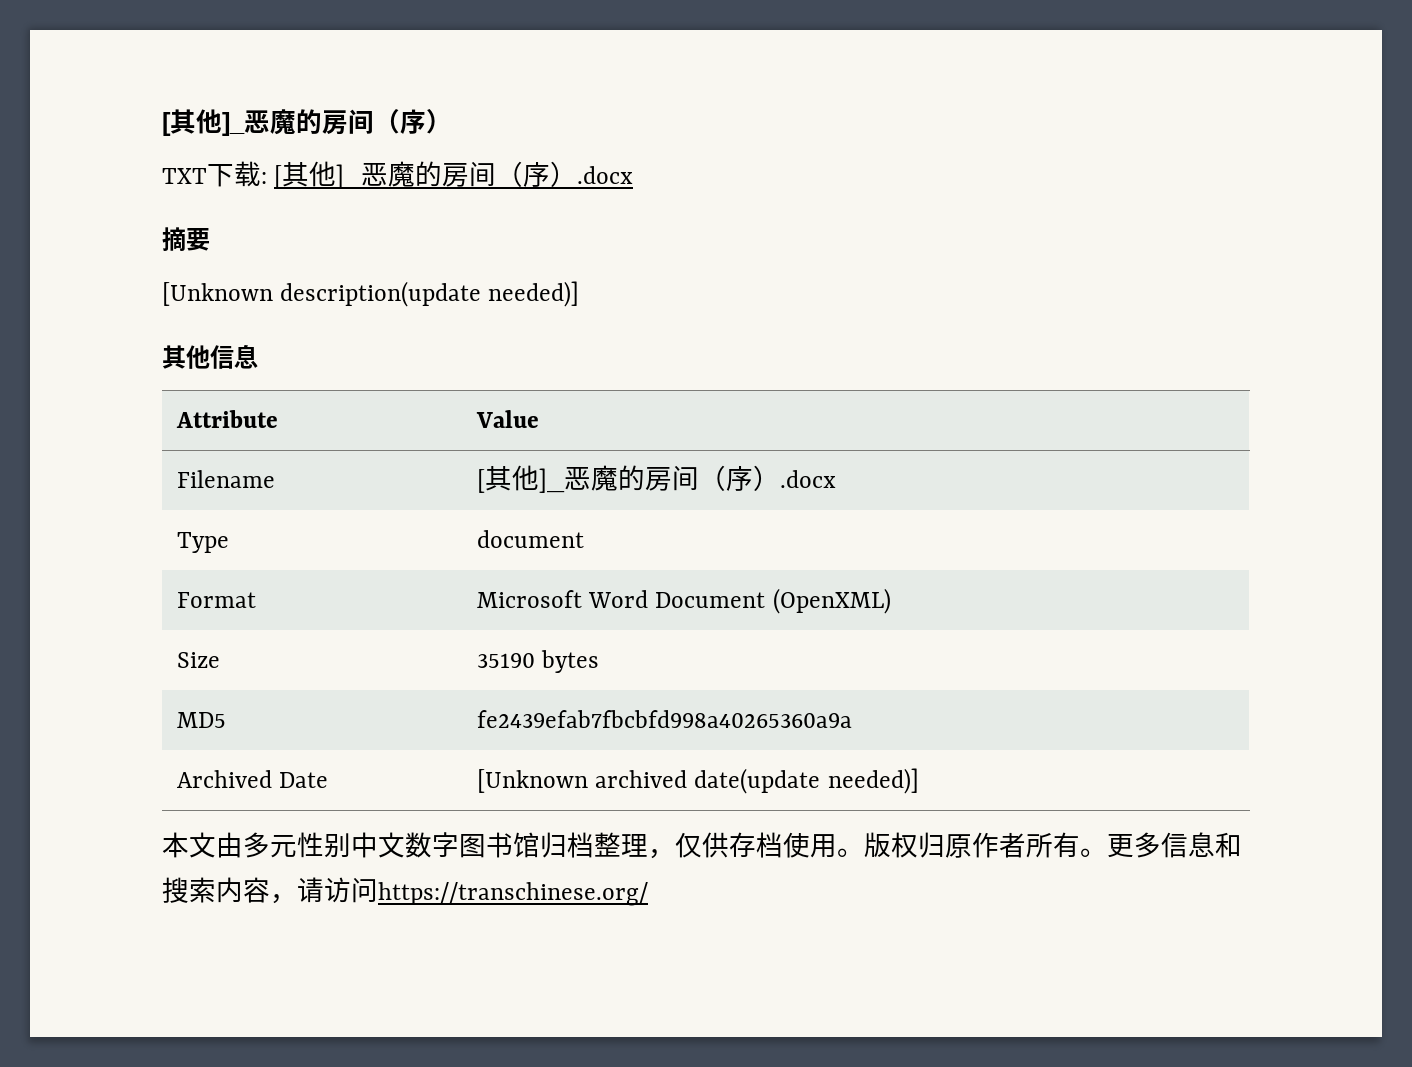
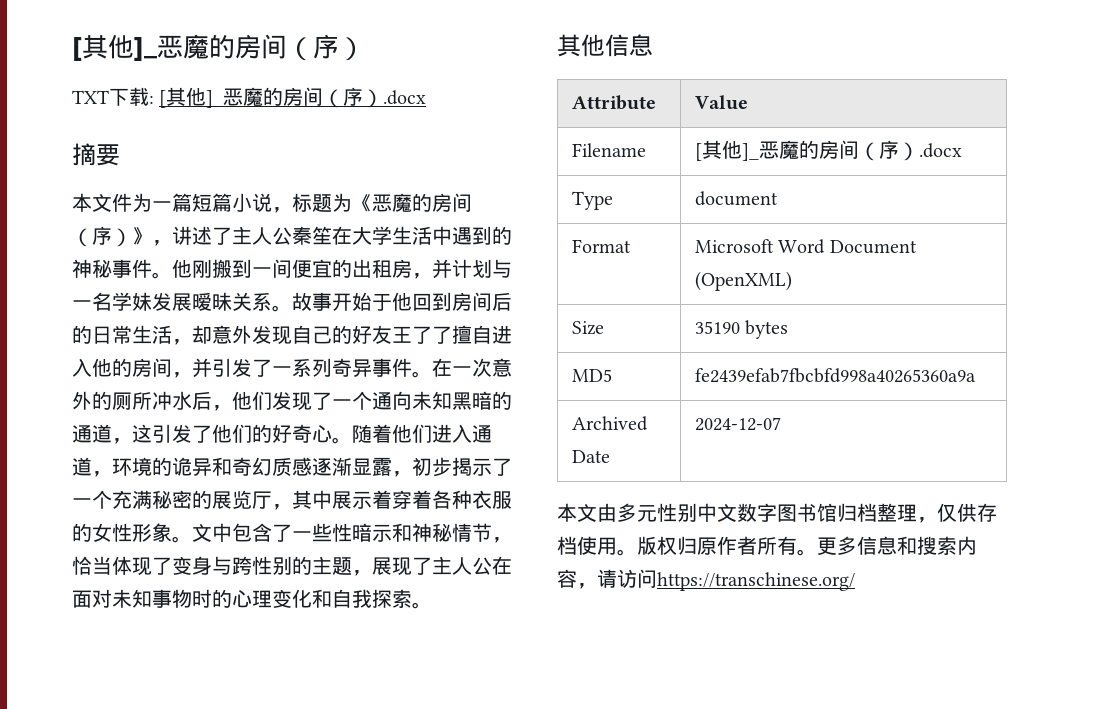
[162,281,580,307] [Unknown description(update needed)] -> [72,193,472,213] [72,226,512,247] [72,259,512,279] [72,292,512,312] [72,325,512,345] [72,358,512,378] [72,391,512,411] [72,424,492,444] [72,457,512,477] [72,490,512,510] [72,523,512,543] [72,556,512,576] [72,589,432,609] 本文件为一篇短篇小说，标题为《恶魔的房间（序）》，讲述了主人公秦笙在大学生活中遇到的神秘事件。他刚搬到一间便宜的出租房，并计划与一名学妹发展暧昧关系。故事开始于他回到房间后的日常生活，却意外发现自己的好友王了了擅自进入他的房间，并引发了一系列奇异事件。在一次意外的厕所冲水后，他们发现了一个通向未知黑暗的通道，这引发了他们的好奇心。随着他们进入通道，环境的诡异和奇幻质感逐渐显露，初步揭示了一个充满秘密的展览厅，其中展示着穿着各种衣服的女性形象。文中包含了一些性暗示和神秘情节，恰当体现了变身与跨性别的主题，展现了主人公在面对未知事物时的心理变化和自我探索。
[477,768,919,794] [Unknown archived date(update needed)] -> [695,417,782,431] 2024-12-07

